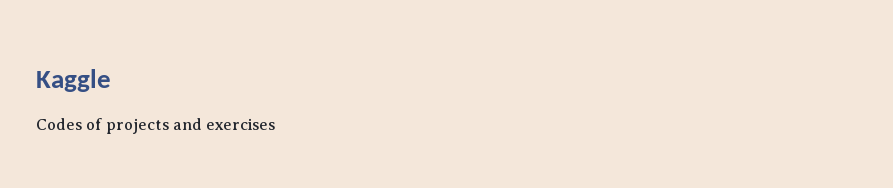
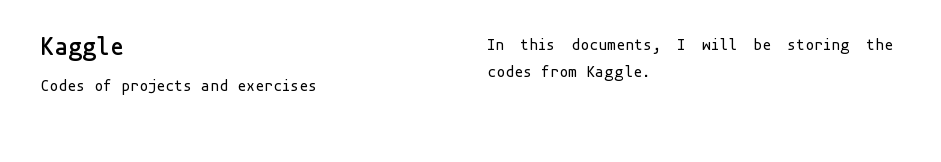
(276, 124) none -> [487,38,893,54] [487,65,650,81] // In this documents, I will be storing the codes from Kaggle.

